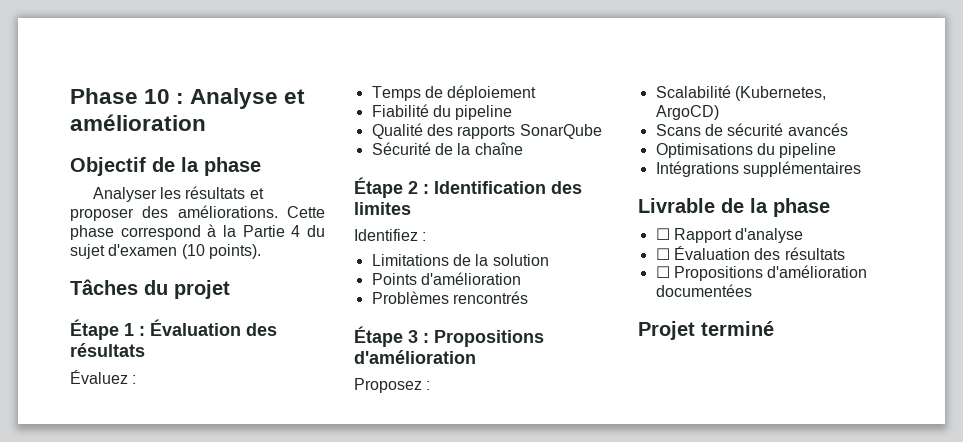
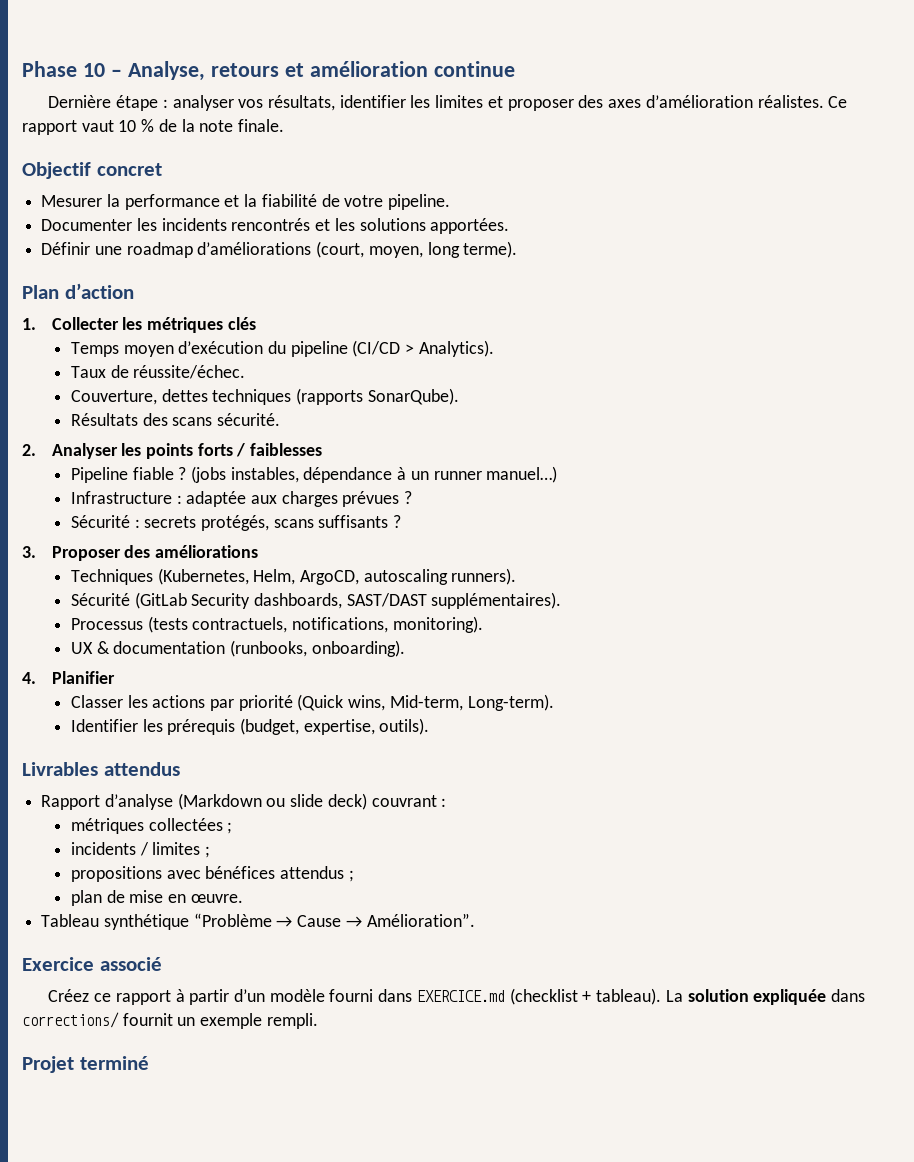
[176,88,279,109] : Analyse -> [110,61,279,81] – Analyse, retours
[70,157,261,176] [92,186,264,202] [70,205,325,221] [70,224,325,240] [70,244,261,259] [70,279,230,299] [70,319,277,340] [70,343,145,357] [70,370,137,384] [371,85,537,101] [371,104,513,120] [371,123,602,139] [371,142,523,155] [354,177,582,198] [354,202,411,215] [354,229,427,241] [371,254,549,266] [371,272,521,285] [371,291,528,304] [354,326,544,347] [354,350,476,364] [354,378,431,393] [655,85,826,101] [655,105,719,120] [655,123,848,136] [655,143,837,158] [655,161,861,177] [638,198,830,217] [655,228,804,243] [655,246,845,260] [655,265,868,281] [655,284,752,297] // Objectif de la phase // Analyser les résultats et proposer des améliorations. Cette phase correspond à la Partie 4 du sujet d'examen (10 points). // Tâches du projet // Étape 1 : Évaluation des résultats // Évaluez : // Temps de déploiement // Fiabilité du pipeline // Qualité des rapports SonarQube // Sécurité de la chaîne // Étape 2 : Identification des limites // Identifiez : // Limitations de la solution // Points d'amélioration // Problèmes rencontrés // Étape 3 : Propositions d'amélioration // Proposez : // Scalabilité (Kubernetes, ArgoCD) // Scans de sécurité avancés // Optimisations du pipeline // Intégrations supplémentaires // Livrable de la phase // ☐ Rapport d'analyse // ☐ Évaluation des résultats // ☐ Propositions d'amélioration documentées -> [433,61,515,77] [48,95,848,111] [22,119,285,135] [22,162,162,179] [41,194,451,210] [41,218,510,234] [41,241,518,258] [22,283,134,299] [22,317,256,333] [70,340,494,357] [70,365,246,379] [70,388,459,405] [70,413,281,426] [22,443,323,459] [70,466,558,483] [70,491,413,507] [70,515,402,531] [22,545,259,561] [70,568,517,585] [70,592,562,609] [70,616,483,633] [70,640,405,657] [22,671,115,684] [70,694,554,711] [70,718,430,735] [22,762,180,776] [41,793,447,810] [70,818,233,834] [70,842,211,858] [70,866,354,882] [70,890,243,906] [41,913,475,930] [22,957,162,971] [48,988,865,1005] [22,1012,318,1029] continue // Dernière étape : analyser vos résultats, identifier les limites et proposer des axes d’amélioration réalistes. Ce rapport vaut 10 % de la note finale. // Objectif concret // Mesurer la performance et la fiabilité de votre pipeline. // Documenter les incidents rencontrés et les solutions apportées. // Définir une roadmap d’améliorations (court, moyen, long terme). // Plan d’action // 1. Collecter les métriques clés // Temps moyen d’exécution du pipeline (CI/CD > Analytics). // Taux de réussite/échec. // Couverture, dettes techniques (rapports SonarQube). // Résultats des scans sécurité. // 2. Analyser les points forts / faiblesses // Pipeline fiable ? (jobs instables, dépendance à un runner manuel…) // Infrastructure : adaptée aux charges prévues ? // Sécurité : secrets protégés, scans suffisants ? // 3. Proposer des améliorations // Techniques (Kubernetes, Helm, ArgoCD, autoscaling runners). // Sécurité (GitLab Security dashboards, SAST/DAST supplémentaires). // Processus (tests contractuels, notifications, monitoring). // UX & documentation (runbooks, onboarding). // 4. Planifier // Classer les actions par priorité (Quick wins, Mid-term, Long-term). // Identifier les prérequis (budget, expertise, outils). // Livrables attendus // Rapport d’analyse (Markdown ou slide deck) couvrant : // métriques collectées ; // incidents / limites ; // propositions avec bénéfices attendus ; // plan de mise en œuvre. // Tableau synthétique “Problème → Cause → Amélioration”. // Exercice associé // Créez ce rapport à partir d’un modèle fourni dans EXERCICE.md (checklist + tableau). La solution expliquée dans corrections/ fournit un exemple rempli.

